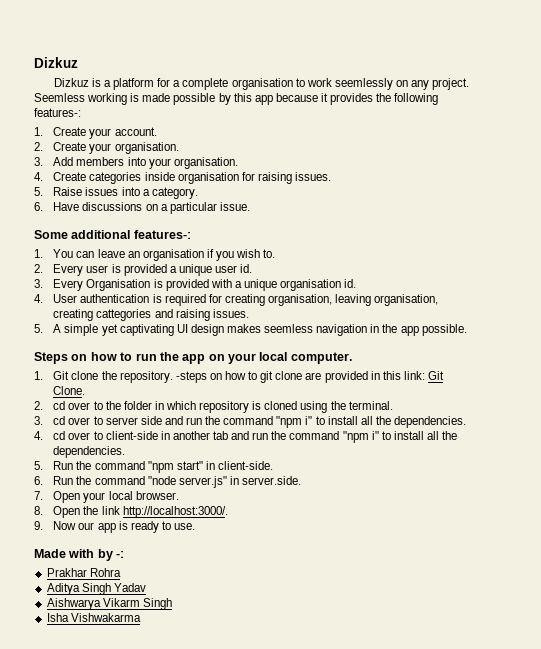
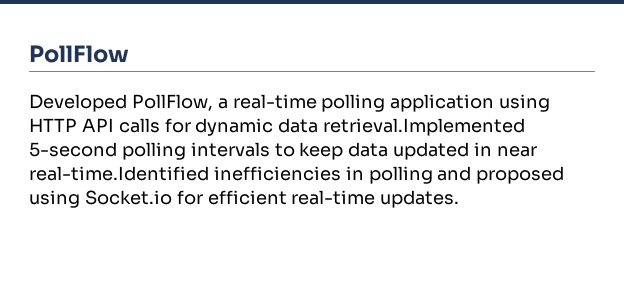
[34,57,78,68] [53,78,470,90] [34,93,439,105] [34,108,81,117] [34,127,157,139] [34,142,179,154] [34,157,238,169] [34,172,331,184] [34,187,198,199] [34,202,250,214] [34,230,191,239] [34,249,276,261] [34,264,253,276] [34,279,357,291] [34,294,439,306] [53,309,249,321] [34,324,467,336] [34,352,352,364] [34,371,444,383] [53,386,86,395] [34,401,393,413] [34,416,466,428] [34,431,458,443] [53,446,126,458] [34,461,273,473] [34,476,301,488] [34,491,179,503] [34,506,228,518] [34,521,195,533] [34,549,125,561] [46,568,121,577] [46,583,146,595] [46,598,172,610] [46,613,141,622] Dizkuz // Dizkuz is a platform for a complete organisation to work seemlessly on any project. Seemless working is made possible by this app because it provides the following features-: // 1. Create your account. // 2. Create your organisation. // 3. Add members into your organisation. // 4. Create categories inside organisation for raising issues. // 5. Raise issues into a category. // 6. Have discussions on a particular issue. // Some additional features-: // 1. You can leave an organisation if you wish to. // 2. Every user is provided a unique user id. // 3. Every Organisation is provided with a unique organisation id. // 4. User authentication is required for creating organisation, leaving organisation, creating cattegories and raising issues. // 5. A simple yet captivating UI design makes seemless navigation in the app possible. // Steps on how to run the app on your local computer. // 1. Git clone the repository. -steps on how to git clone are provided in this link: Git Clone. // 2. cd over to the folder in which repository is cloned using the terminal. // 3. cd over to server side and run the command "npm i" to install all the dependencies. // 4. cd over to client-side in another tab and run the command "npm i" to install all the dependencies. // 5. Run the command "npm start" in client-side. // 6. Run the command "node server.js" in server.side. // 7. Open your local browser. // 8. Open the link http://localhost:3000/. // 9. Now our app is ready to use. // Made with by -: // Prakhar Rohra // Aditya Singh Yadav // Aishwarya Vikarm Singh // Isha Vishwakarma -> [29,45,129,63] [29,94,551,112] [29,118,526,136] [29,142,537,160] [29,166,565,184] [29,190,460,208] PollFlow // Developed PollFlow, a real-time polling application using HTTP API calls for dynamic data retrieval.Implemented 5-second polling intervals to keep data updated in near real-time.Identified inefficiencies in polling and proposed using Socket.io for efficient real-time updates.

